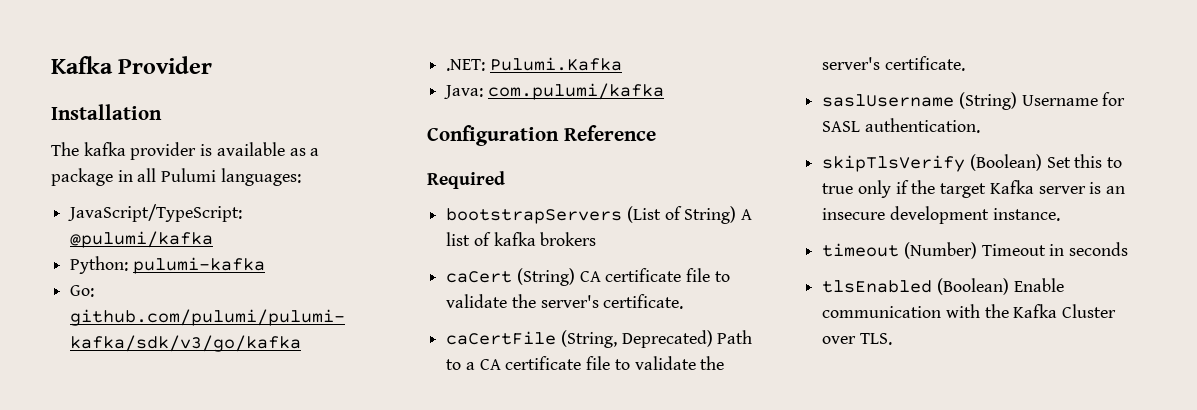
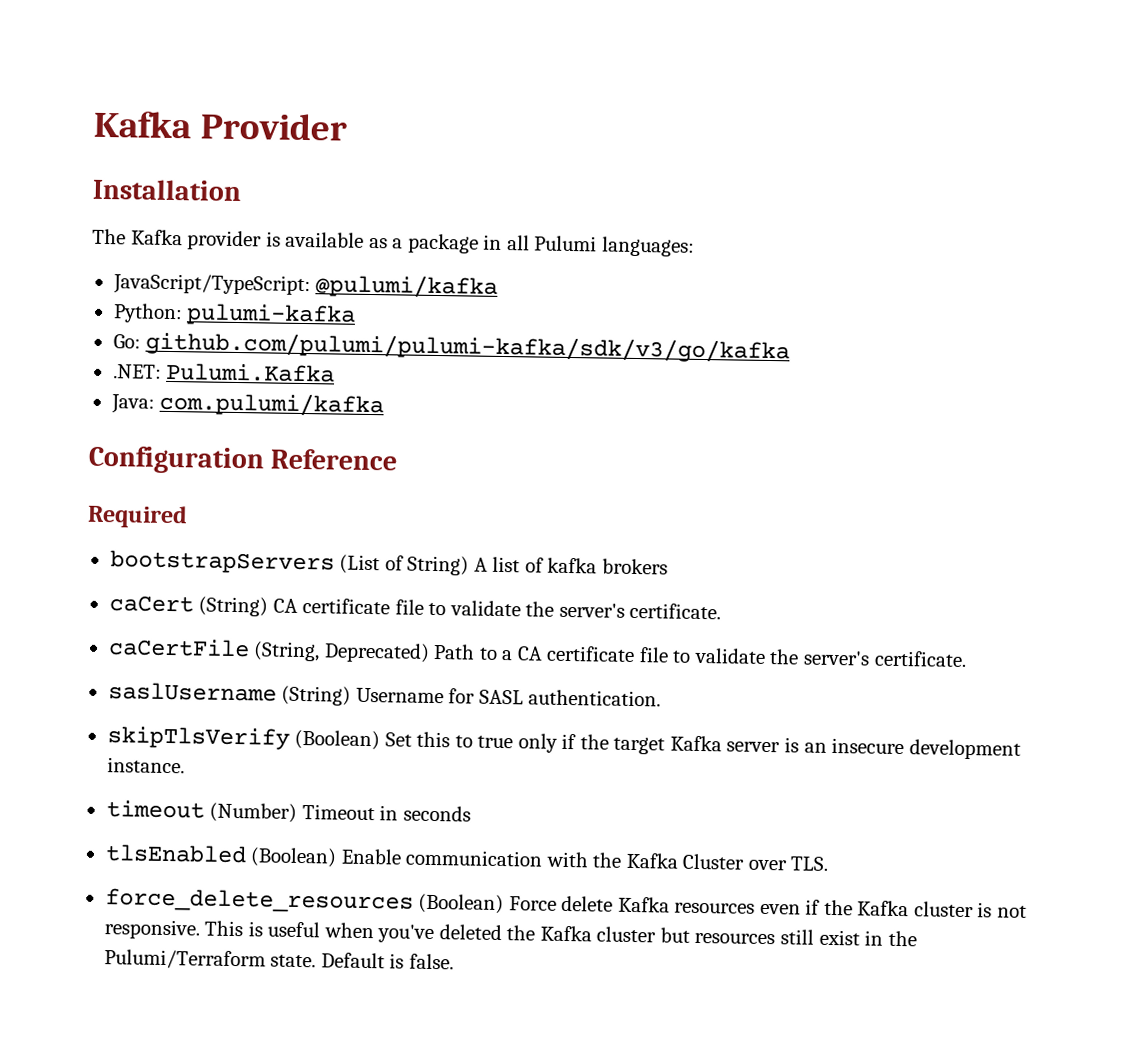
[83,142,126,156] kafka -> [130,229,183,246] Kafka
(892, 339) none -> [104,888,1027,918] [103,919,917,947] [103,949,454,970] // force_delete_resources (Boolean) Force delete Kafka resources even if the Kafka cluster is not responsive. This is useful when you've deleted the Kafka cluster but resources still exist in the Pulumi/Terraform state. Default is false.

